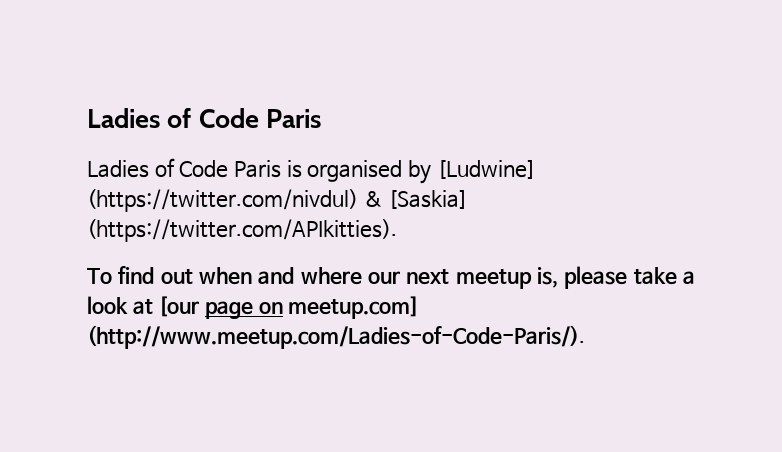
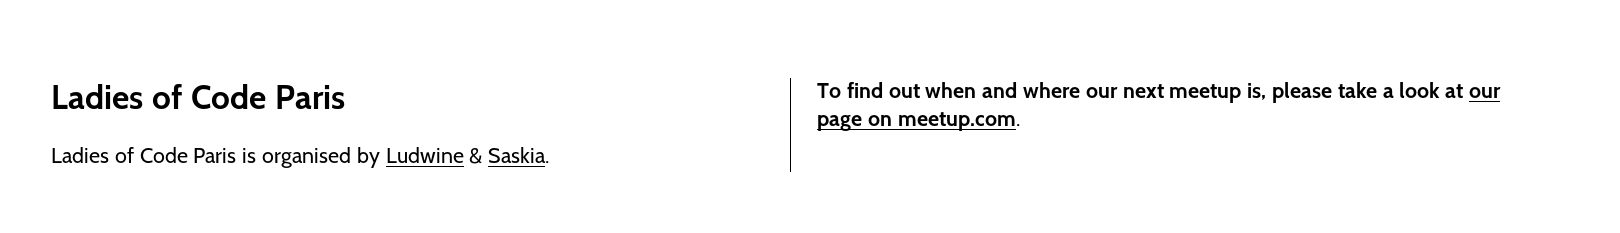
[436,160,536,179] [87,189,469,212] [87,219,397,242] [Ludwine] (https://twitter.com/nivdul) & [Saskia] (https://twitter.com/APIkitties). -> [385,147,550,164] Ludwine & Saskia.
[158,296,200,317] [our -> [1469,87,1502,98] our
[288,296,420,319] [87,325,585,349] meetup.com] (http://www.meetup.com/Ladies-of-Code-Paris/). -> [897,112,1020,131] meetup.com.

